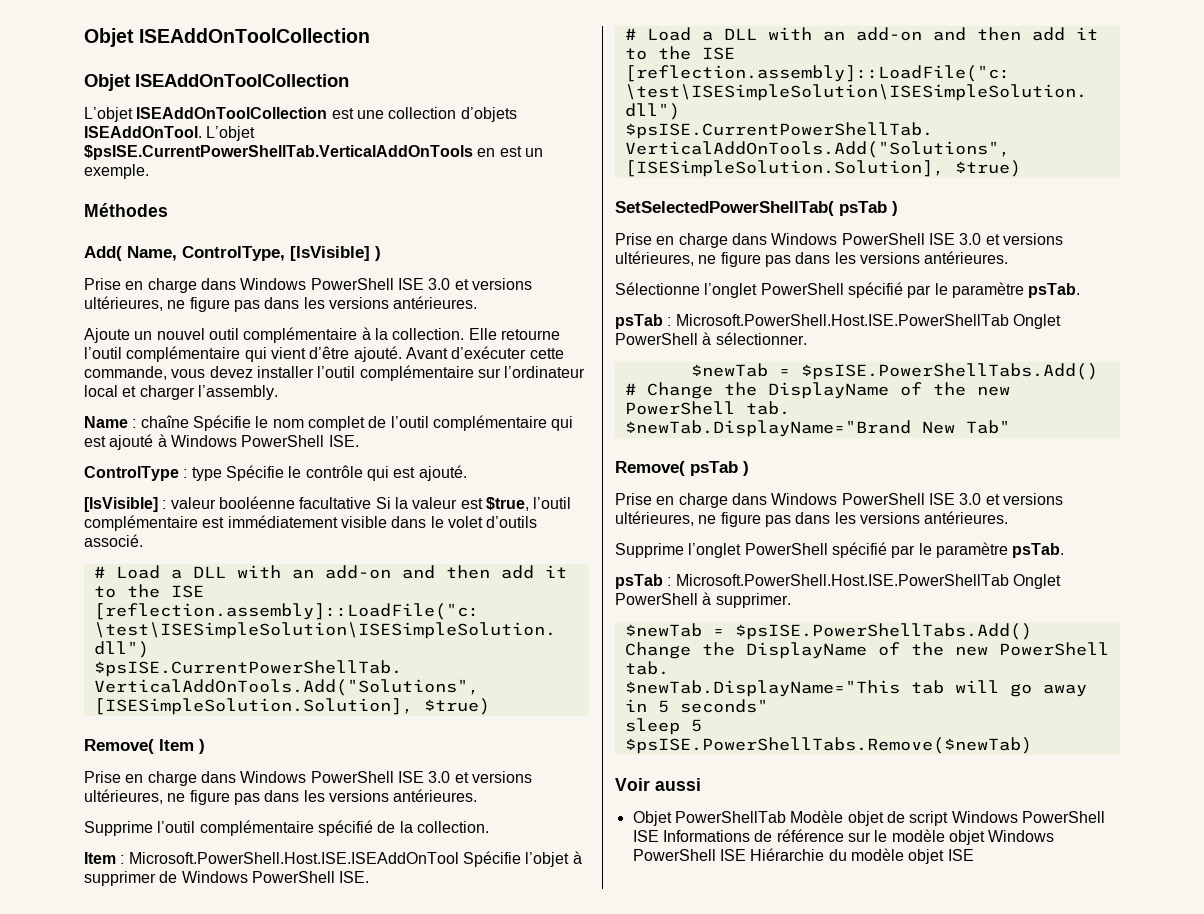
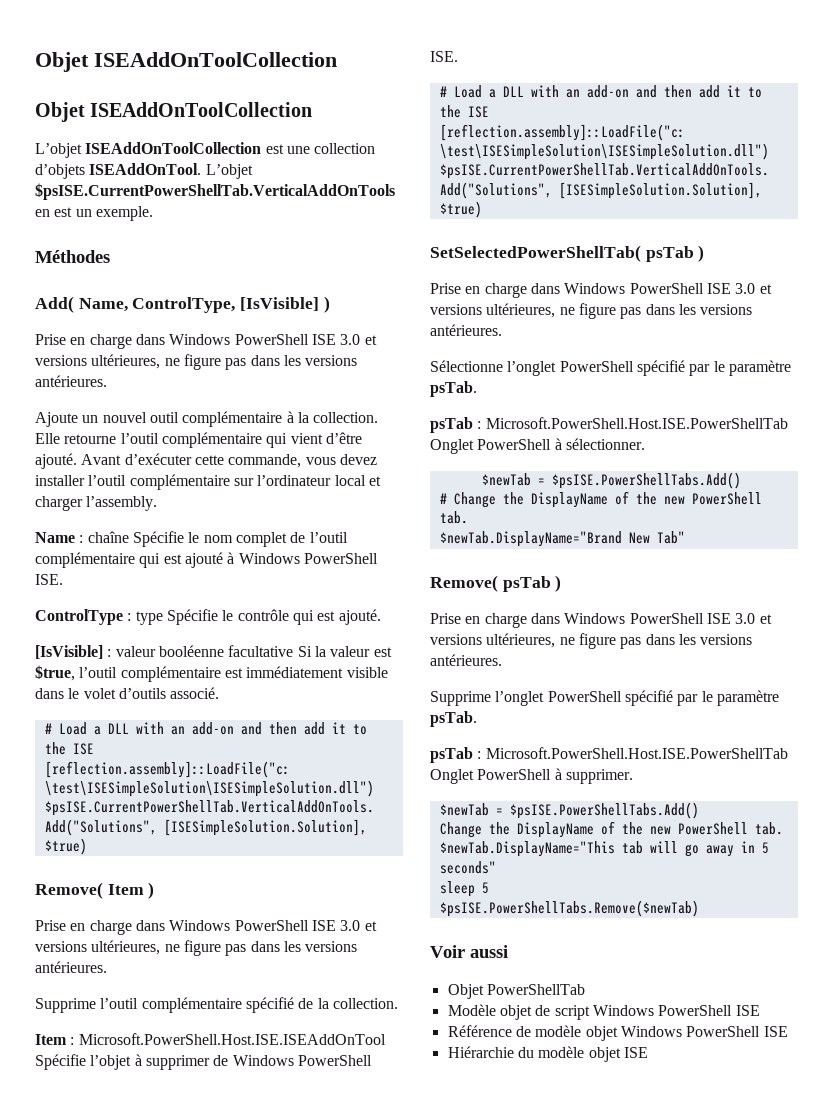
(786, 817) none -> (585, 989) //
[662,829,888,842] Informations de référence sur le -> [447,1025,531,1037] // Référence de
(746, 855) none -> (788, 1031) //

